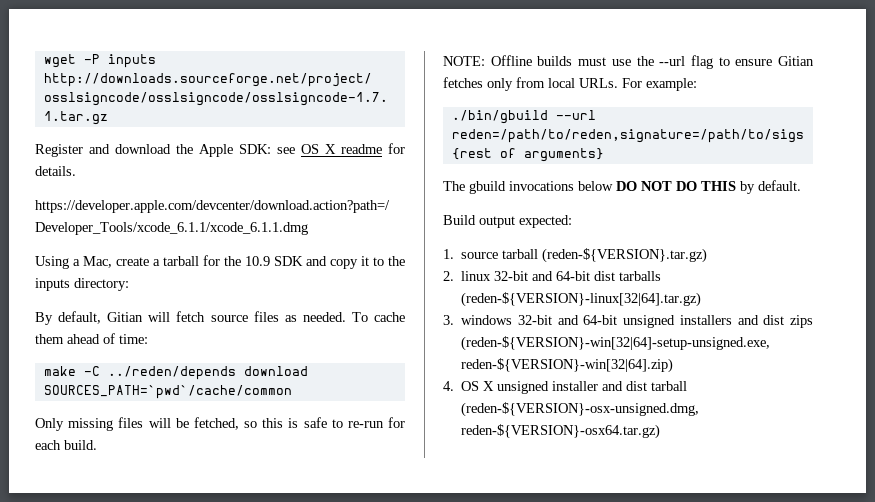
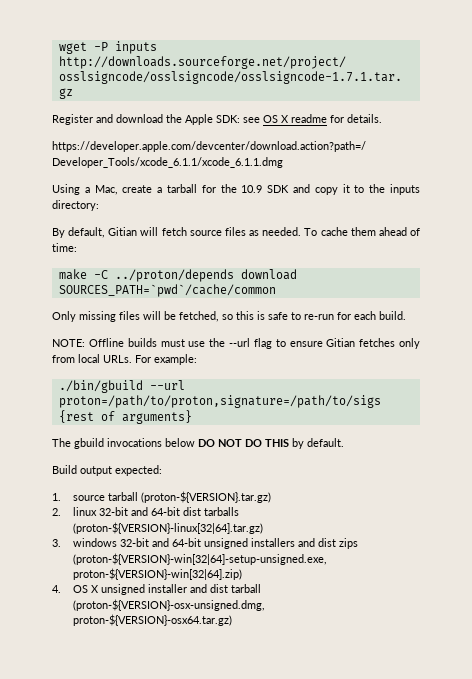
[107,366,236,380] ../reden/depends -> [114,269,234,282] ../proton/depends
[451,129,804,143] reden=/path/to/reden,signature=/path/to/sigs -> [58,395,381,408] proton=/path/to/proton,signature=/path/to/sigs
[542,248,708,263] (reden-${VERSION}.tar.gz) -> [141,491,272,503] (proton-${VERSION}.tar.gz)
[461,292,702,307] (reden-${VERSION}-linux[32|64].tar.gz) -> [73,522,264,534] (proton-${VERSION}-linux[32|64].tar.gz)
[461,336,771,351] [461,358,674,373] (reden-${VERSION}-win[32|64]-setup-unsigned.exe, reden-${VERSION}-win[32|64].zip) -> [73,553,328,565] [73,568,243,580] (proton-${VERSION}-win[32|64]-setup-unsigned.exe, proton-${VERSION}-win[32|64].zip)
[461,402,700,417] [461,424,661,439] (reden-${VERSION}-osx-unsigned.dmg, reden-${VERSION}-osx64.tar.gz) -> [73,599,266,611] [73,614,233,626] (proton-${VERSION}-osx-unsigned.dmg, proton-${VERSION}-osx64.tar.gz)

